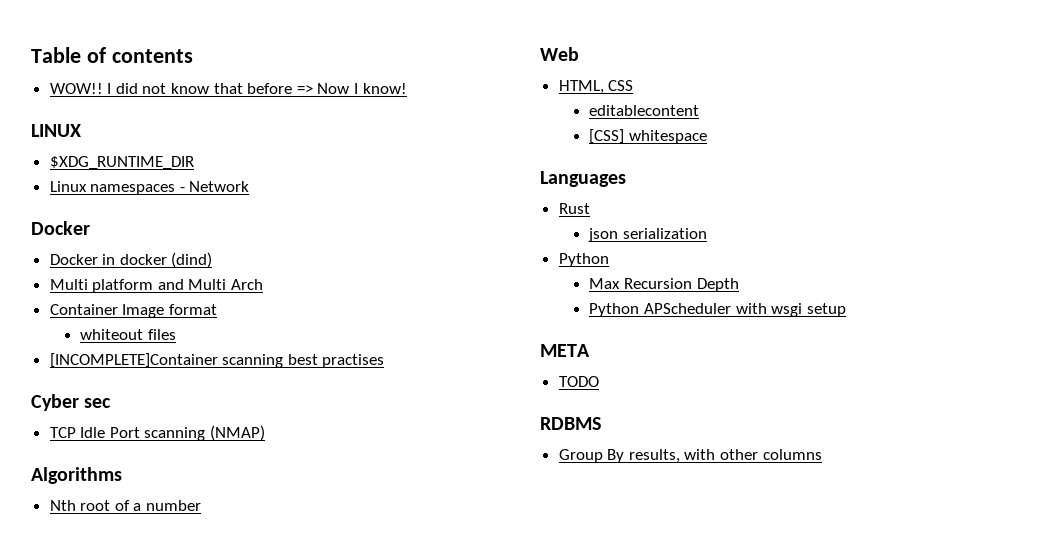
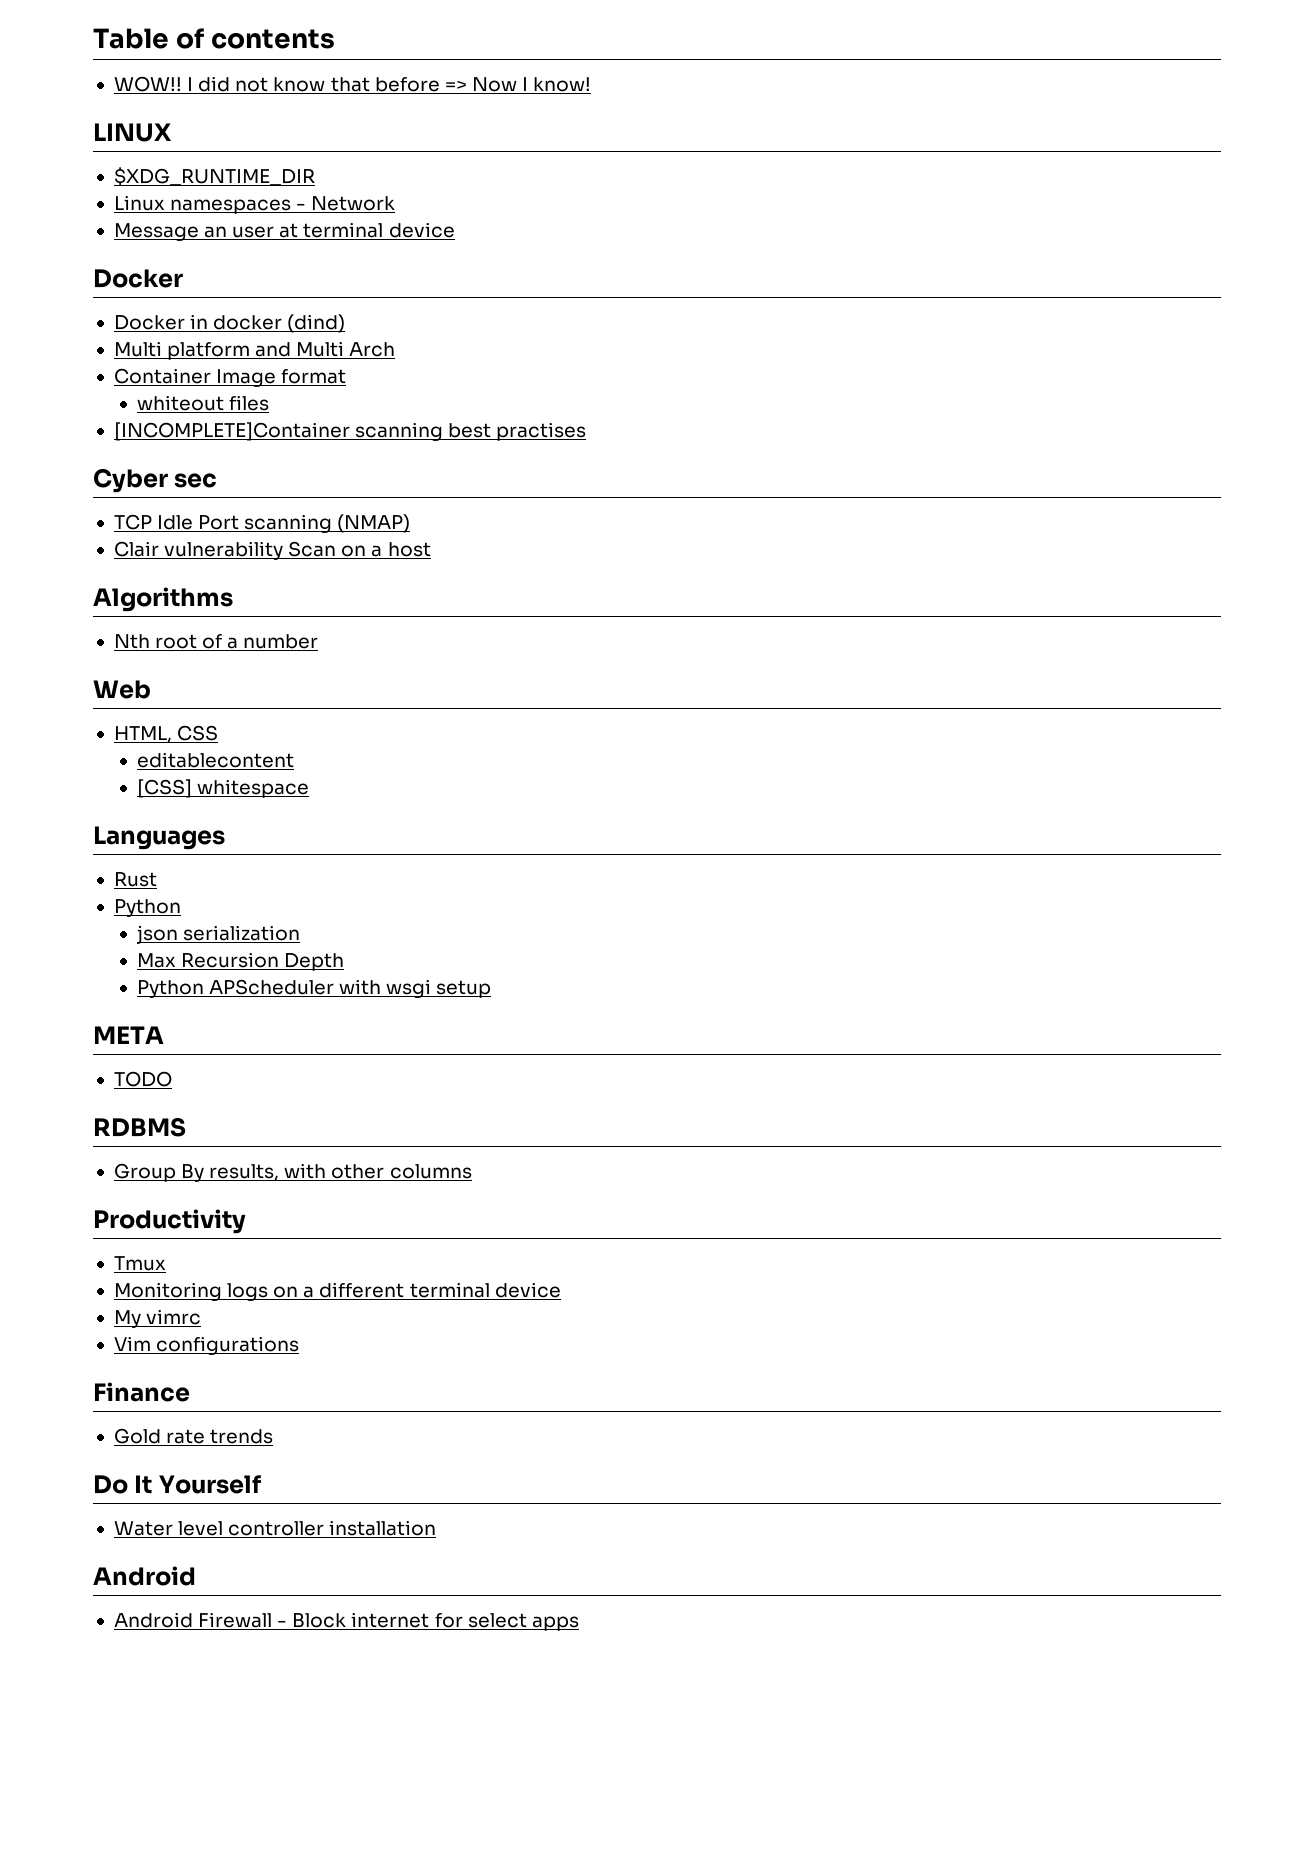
(250, 186) none -> [113,222,455,241] // Message an user at terminal device
(266, 433) none -> [113,541,431,560] // Clair vulnerability Scan on a host
(590, 208) none -> [113,899,181,917] // Python
[558,253,609,267] // Python -> (301, 933) none
(822, 454) none -> [93,1209,246,1234] [113,1256,166,1271] [113,1282,561,1301] [113,1309,202,1328] [113,1336,300,1355] [93,1382,190,1402] [113,1428,274,1444] [93,1475,262,1494] [113,1520,437,1536] [93,1566,196,1586] [113,1612,579,1631] // Productivity // Tmux // Monitoring logs on a different terminal device // My vimrc // Vim configurations // Finance // Gold rate trends // Do It Yourself // Water level controller installation // Android // Android Firewall - Block internet for select apps

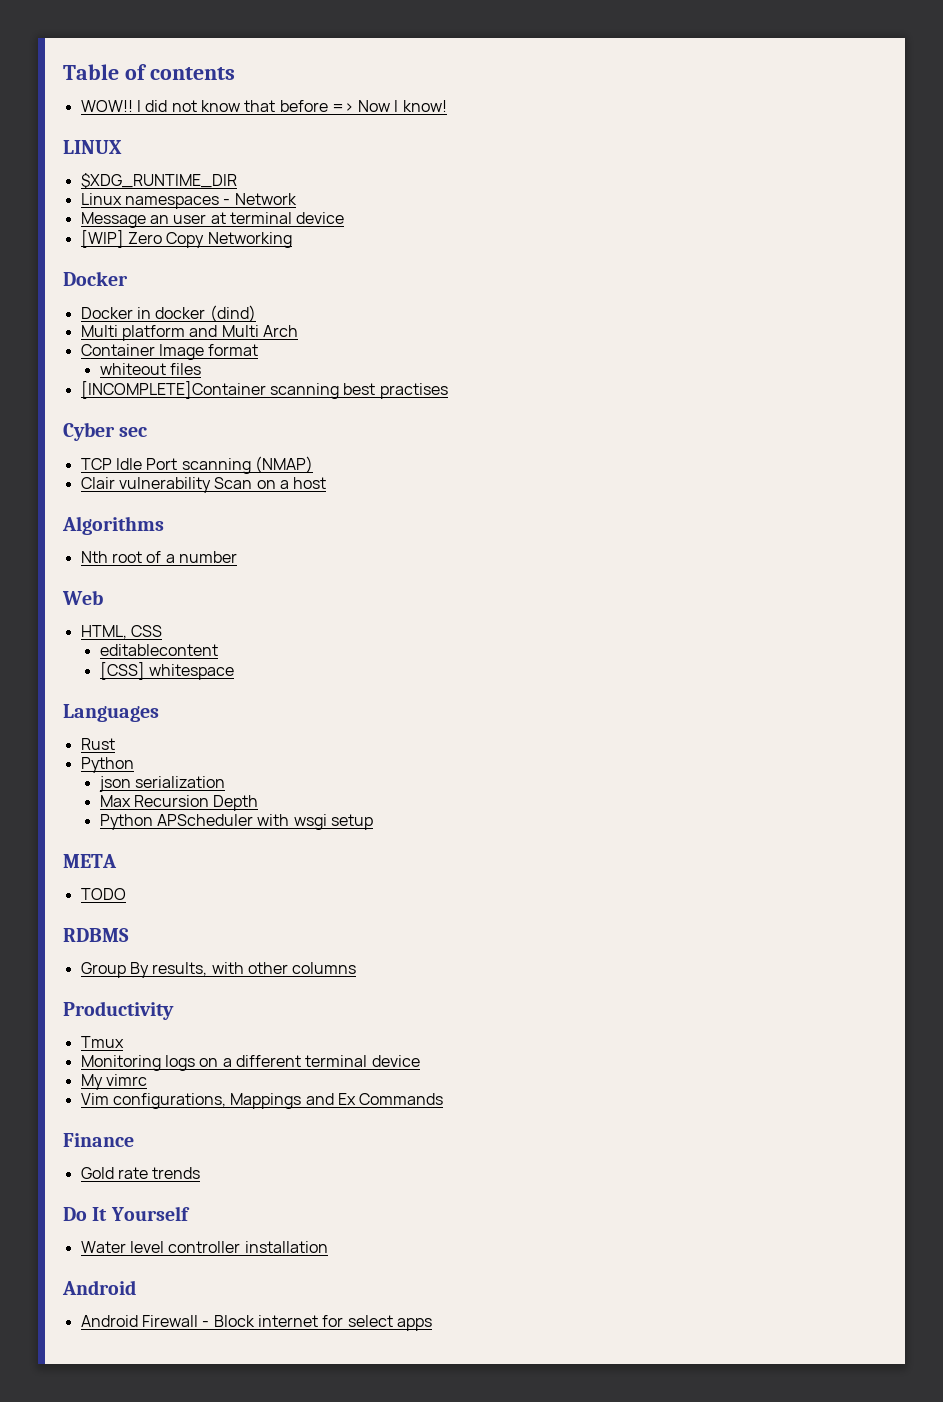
(455, 230) none -> [80,230,292,248] // [WIP] Zero Copy Networking
[156,1336,300,1355] configurations -> [112,1093,444,1109] configurations, Mappings and Ex Commands

